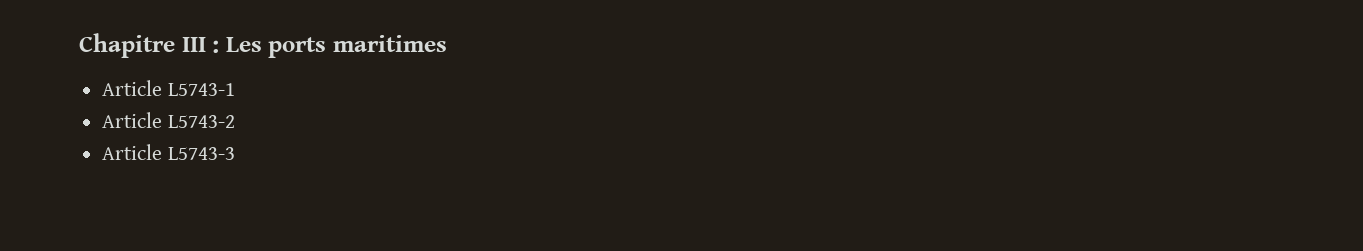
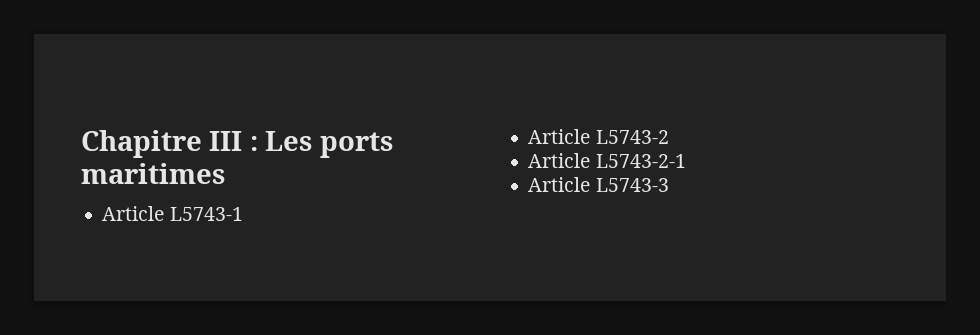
(235, 121) none -> [528,153,686,168] // Article L5743-2-1

